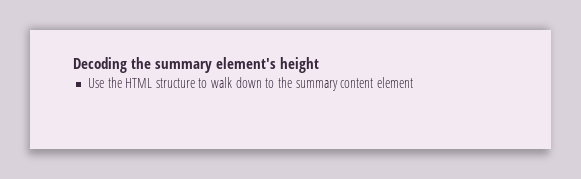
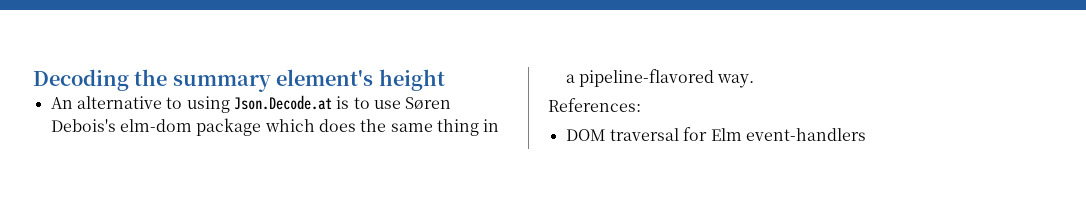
[87,77,413,91] Use the HTML structure to walk down to the summary content element -> [50,95,452,113] [50,118,500,136] [565,69,755,88] [548,98,641,112] [565,127,866,141] An alternative to using Json.Decode.at is to use Søren Debois's elm-dom package which does the same thing in a pipeline-flavored way. // References: // DOM traversal for Elm event-handlers

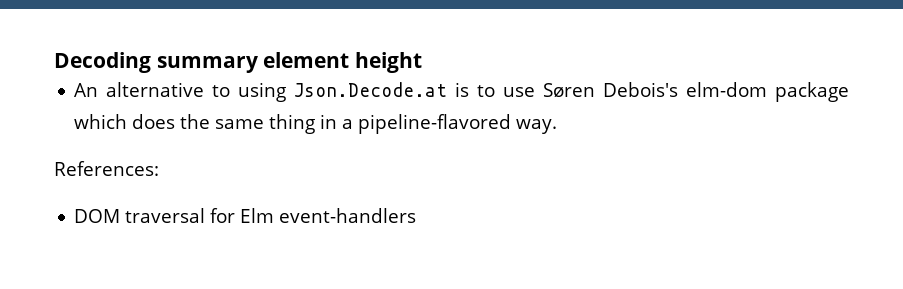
[134,69,374,92] the summary element's -> [156,52,350,73] summary element

